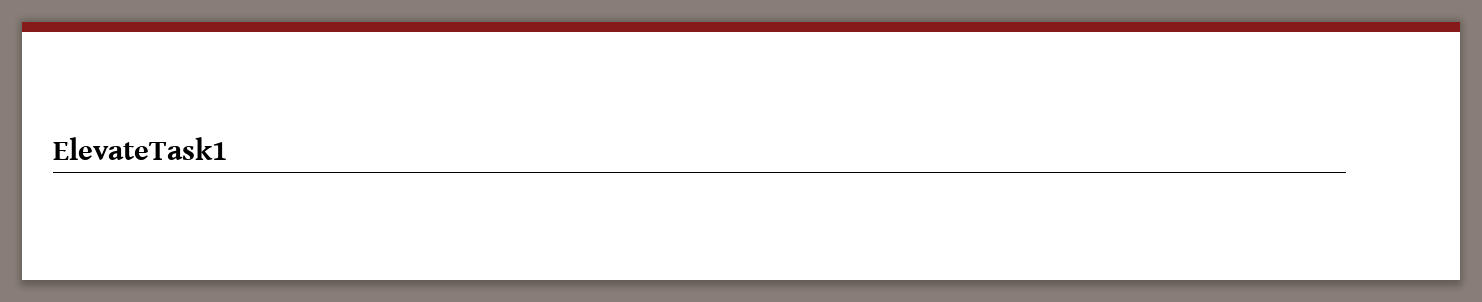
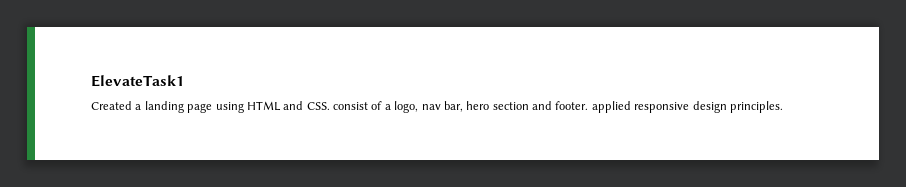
(228, 148) none -> [91,101,783,113] // Created a landing page using HTML and CSS. consist of a logo, nav bar, hero section and footer. applied responsive design principles.

